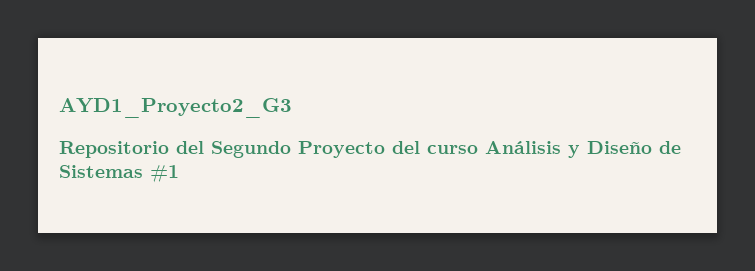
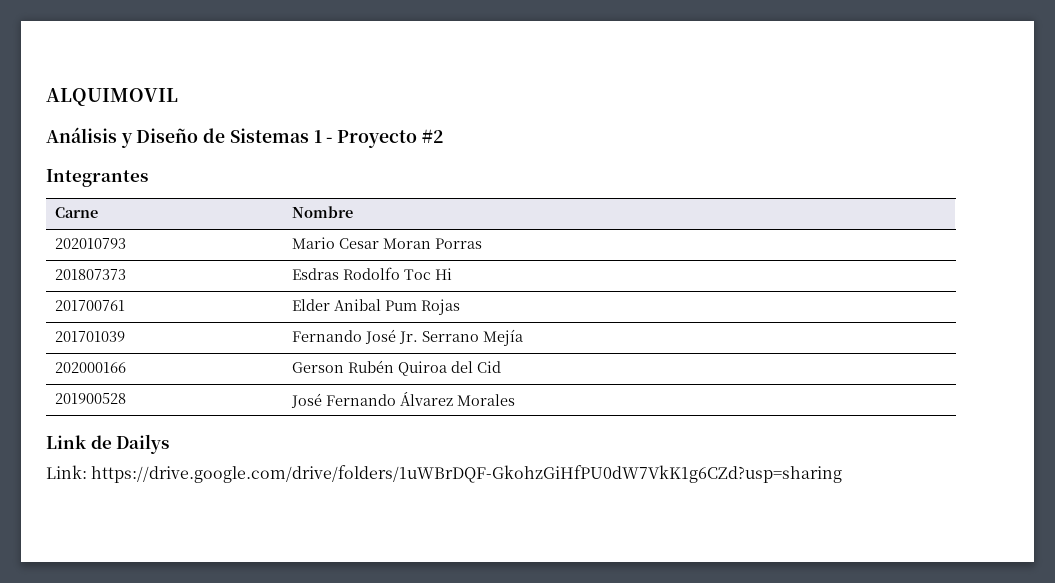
[59,98,292,118] [59,141,478,158] AYD1_Proyecto2_G3 // Repositorio del Segundo Proyecto del curso -> [46,88,178,106] ALQUIMOVIL //
[150,165,179,183] #1 -> [313,129,443,148] [46,169,148,187] [55,207,99,218] [292,206,354,218] [55,238,127,249] [292,237,483,249] [55,269,127,280] [292,267,453,280] [55,300,126,311] [292,299,461,315] [55,331,126,342] [292,329,524,346] [55,362,127,373] [292,360,502,376] [55,393,127,404] [291,391,516,408] [46,434,170,454] [46,465,843,483] 1 - Proyecto #2 // Integrantes // Carne | Nombre // 202010793 | Mario Cesar Moran Porras // 201807373 | Esdras Rodolfo Toc Hi // 201700761 | Elder Anibal Pum Rojas // 201701039 | Fernando José Jr. Serrano Mejía // 202000166 | Gerson Rubén Quiroa del Cid // 201900528 | José Fernando Álvarez Morales // Link de Dailys // Link: https://drive.google.com/drive/folders/1uWBrDQF-GkohzGiHfPU0dW7VkK1g6CZd?usp=sharing

